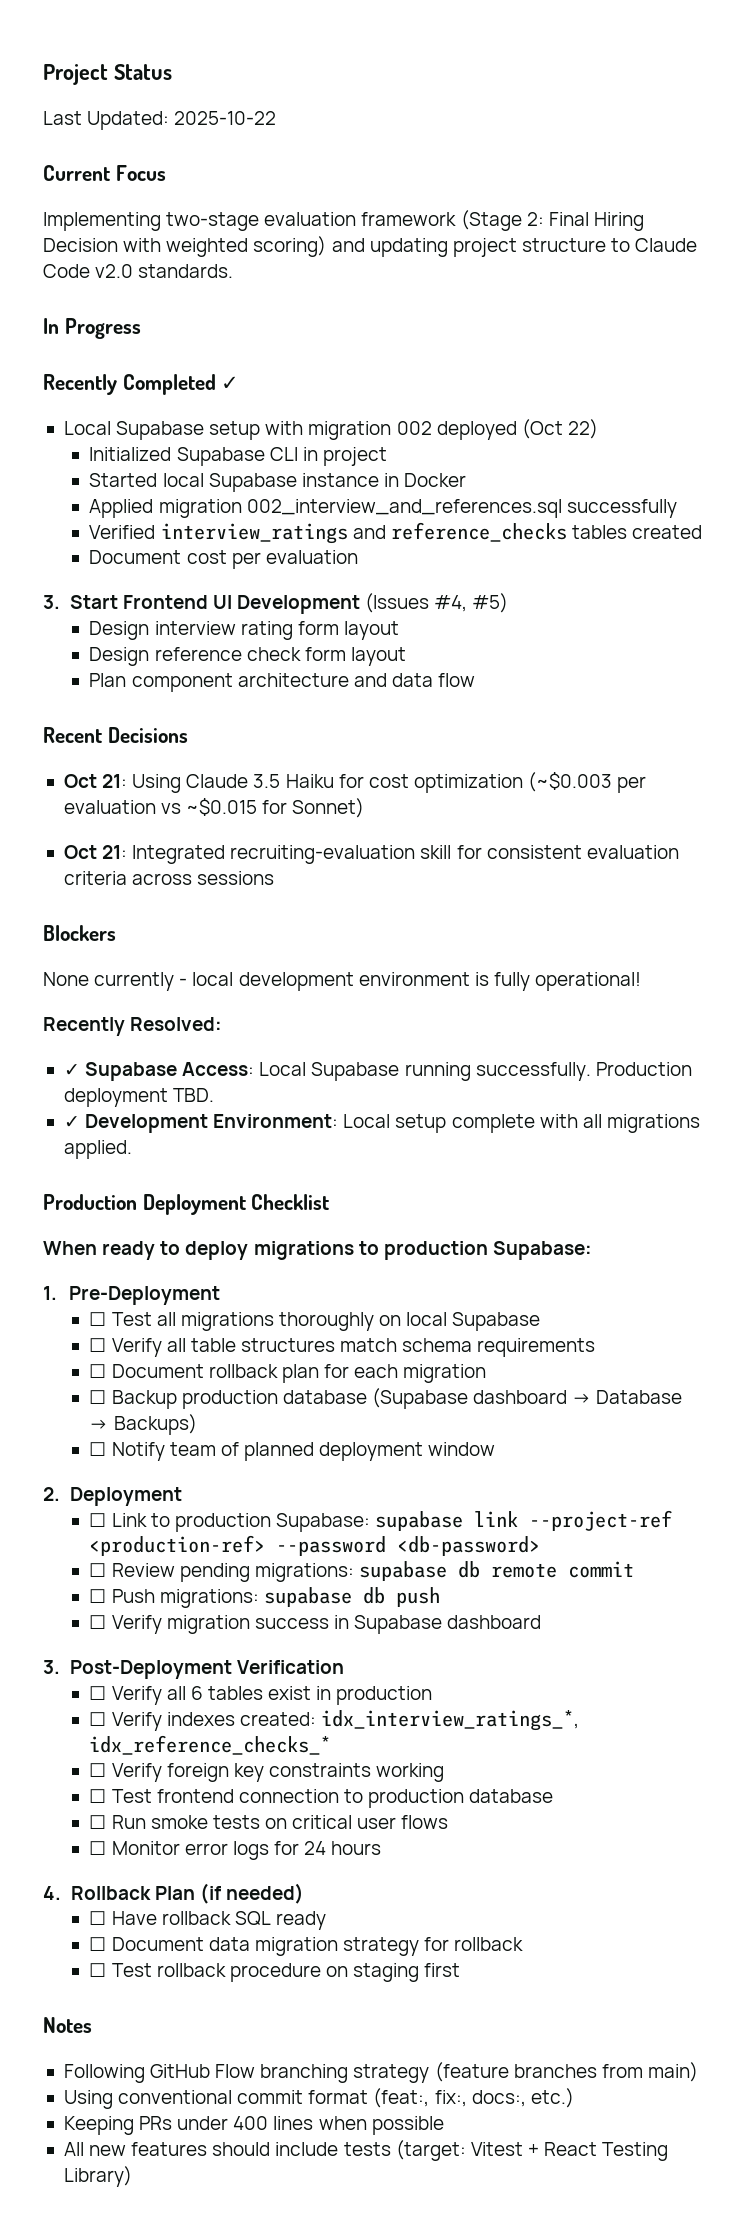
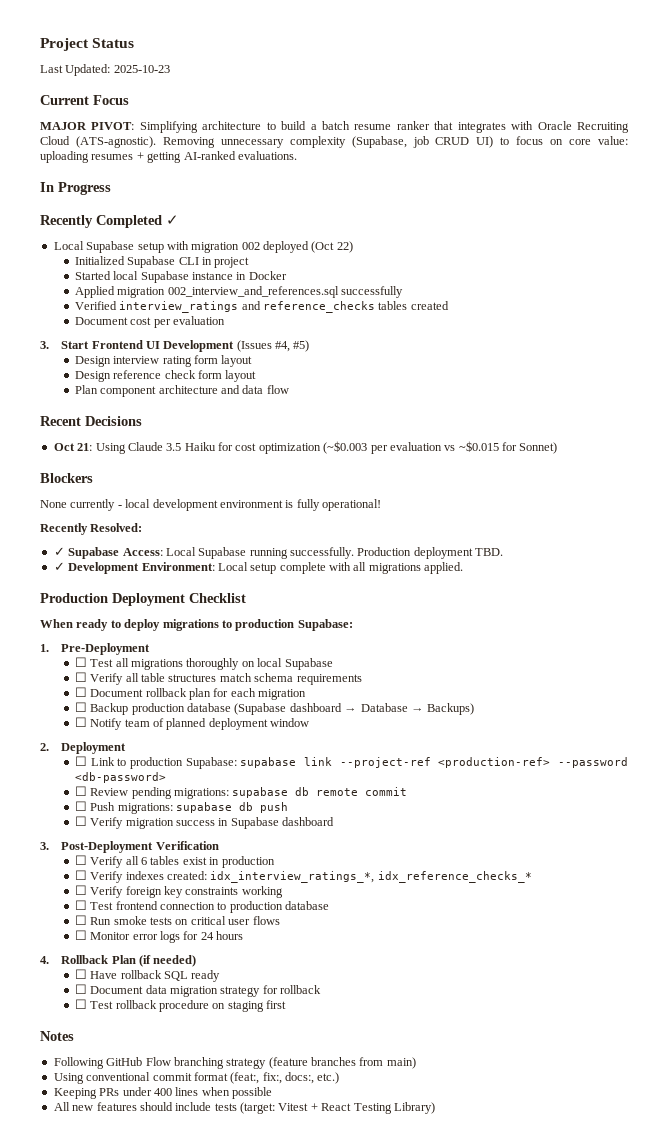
[174,111,277,125] 2025-10-22 -> [113,65,170,73] 2025-10-23
[43,210,644,231] [43,236,698,257] [43,264,234,278] Implementing two-stage evaluation framework (Stage 2: Final Hiring Decision with weighted scoring) and updating project structure to Claude Code v2.0 standards. -> [40,121,630,133] [40,136,628,148] [40,151,297,163] MAJOR PIVOT: Simplifying architecture to build a batch resume ranker that integrates with Oracle Recruiting Cloud (ATS-agnostic). Removing unnecessary complexity (Supabase, job CRUD UI) to focus on core value: uploading resumes + getting AI-ranked evaluations.
[63,845,679,864] [63,871,275,885] // Oct 21: Integrated recruiting-evaluation skill for consistent evaluation criteria across sessions -> (558, 448) none

